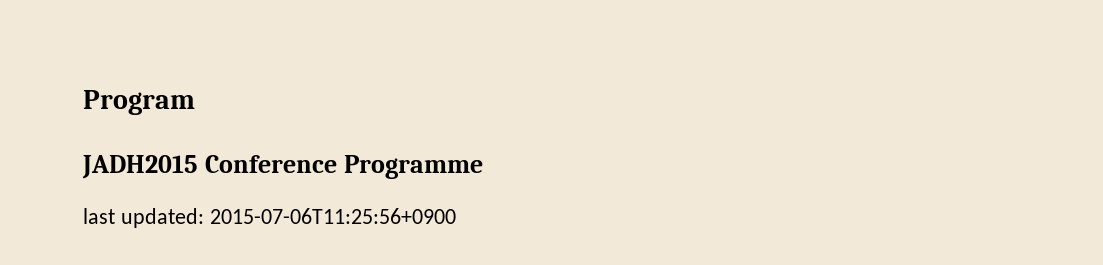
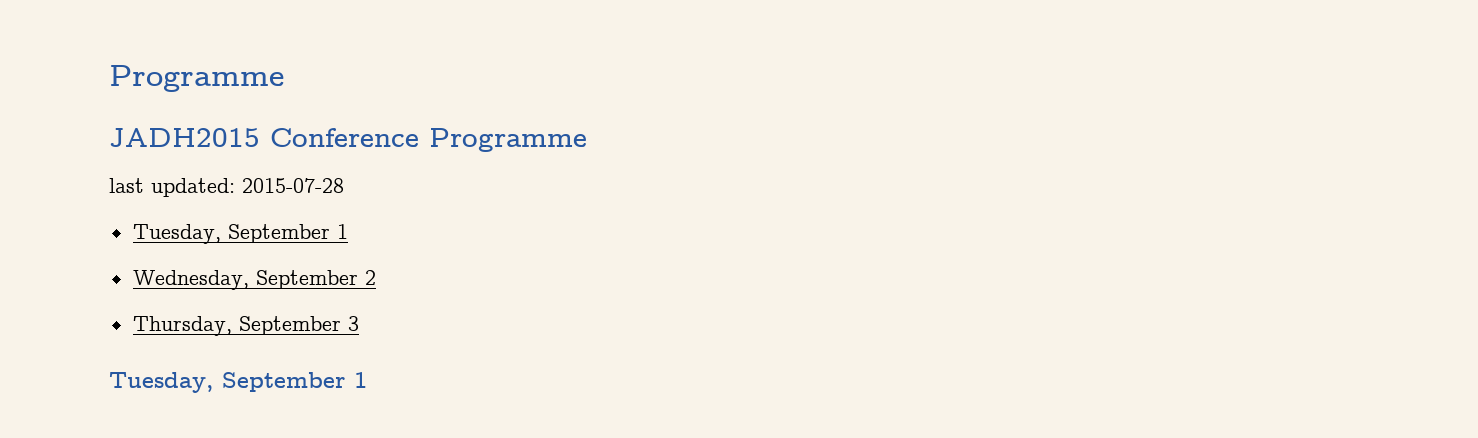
[83,90,195,115] Program -> [109,65,284,92] Programme
[209,208,456,224] 2015-07-06T11:25:56+0900 -> [242,178,344,193] [132,224,348,244] [132,270,376,290] [132,316,359,336] [109,372,367,393] 2015-07-28 // Tuesday, September 1 // Wednesday, September 2 // Thursday, September 3 // Tuesday, September 1

